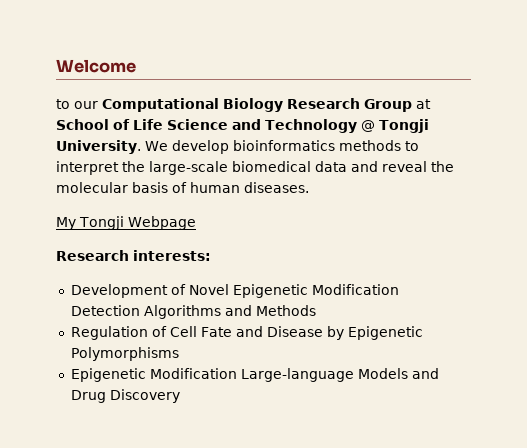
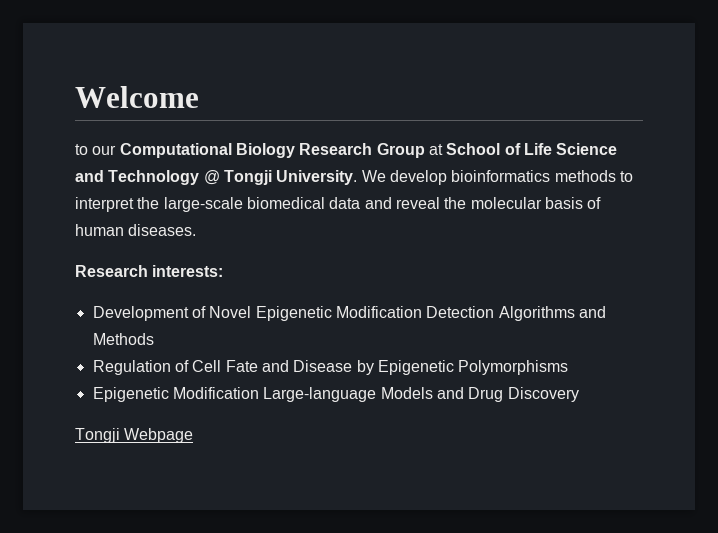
[56,216,196,230] // My Tongji Webpage -> (197, 230) none
(180, 396) none -> [75,428,194,443] // Tongji Webpage

